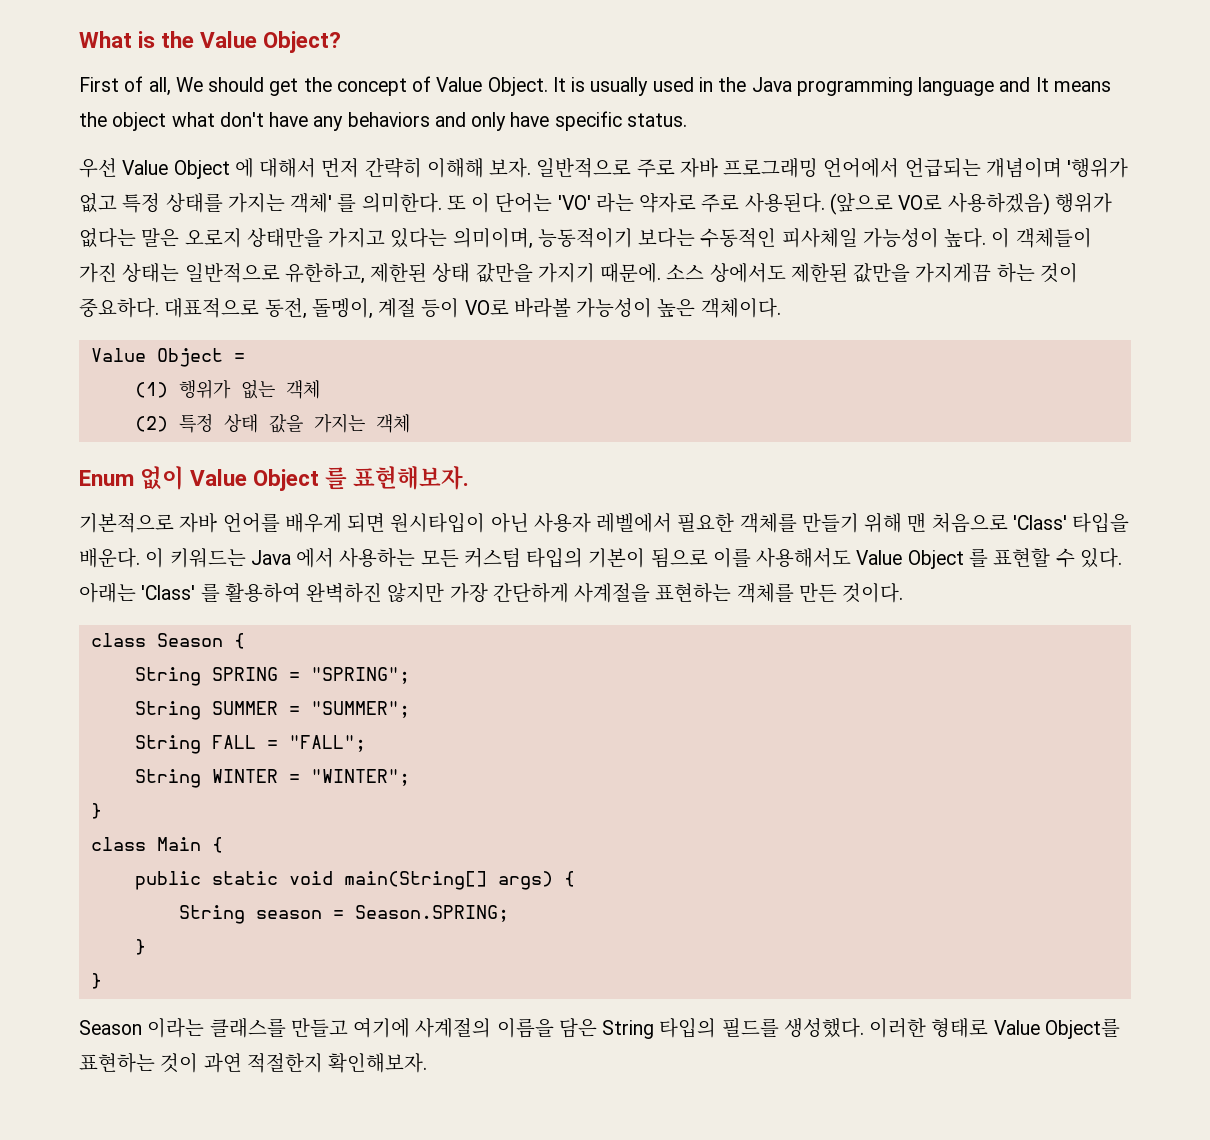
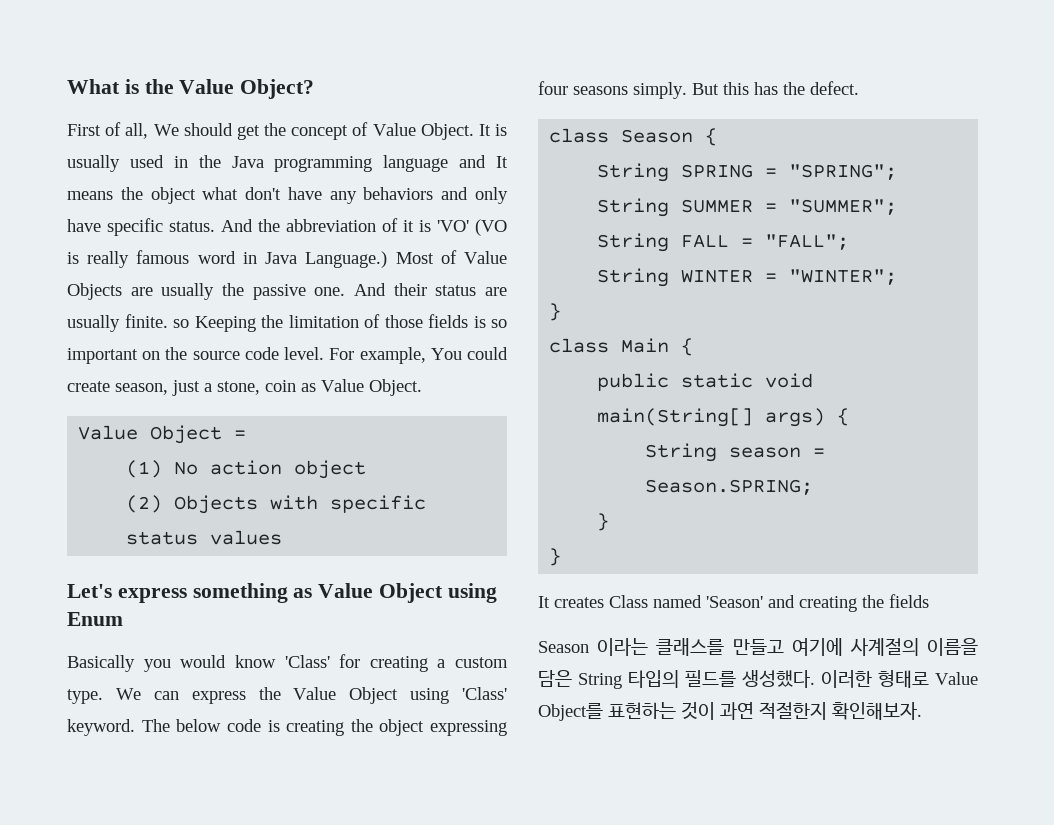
[79,157,1129,179] [79,192,1112,215] [79,228,1092,249] [79,263,1078,284] [79,298,781,319] [90,348,245,367] [134,380,320,399] [134,413,410,433] [79,466,470,491] [79,512,1130,533] [79,548,1122,569] [79,583,904,603] // 우선 Value Object 에 대해서 먼저 간략히 이해해 보자. 일반적으로 주로 자바 프로그래밍 언어에서 언급되는 개념이며 '행위가 없고 특정 상태를 가지는 객체' 를 의미한다. 또 이 단어는 'VO' 라는 약자로 주로 사용된다. (앞으로 VO로 사용하겠음) 행위가 없다는 말은 오로지 상태만을 가지고 있다는 의미이며, 능동적이기 보다는 수동적인 피사체일 가능성이 높다. 이 객체들이 가진 상태는 일반적으로 유한하고, 제한된 상태 값만을 가지기 때문에. 소스 상에서도 제한된 값만을 가지게끔 하는 것이 중요하다. 대표적으로 동전, 돌멩이, 계절 등이 VO로 바라볼 가능성이 높은 객체이다. // Value Object = // (1) 행위가 없는 객체 // (2) 특정 상태 값을 가지는 객체 // Enum 없이 Value Object 를 표현해보자. // 기본적으로 자바 언어를 배우게 되면 원시타입이 아닌 사용자 레벨에서 필요한 객체를 만들기 위해 맨 처음으로 'Class' 타입을 배운다. 이 키워드는 Java 에서 사용하는 모든 커스텀 타입의 기본이 됨으로 이를 사용해서도 Value Object 를 표현할 수 있다. 아래는 'Class' 를 활용하여 완벽하진 않지만 가장 간단하게 사계절을 표현하는 객체를 만든 것이다. -> [221,218,507,236] [67,250,508,268] [67,283,507,300] [67,314,507,332] [67,347,509,364] [67,379,422,396] [78,425,247,444] [126,460,367,479] [126,495,427,514] [126,530,283,545] [67,583,497,603] [67,612,123,626] [67,654,508,672] [67,687,507,704] [67,719,507,736] [538,81,859,99] And the abbreviation of it is 'VO' (VO is really famous word in Java Language.) Most of Value Objects are usually the passive one. And their status are usually finite. so Keeping the limitation of those fields is so important on the source code level. For example, You could create season, just a stone, coin as Value Object. // Value Object = // (1) No action object // (2) Objects with specific status values // Let's express something as Value Object using Enum // Basically you would know 'Class' for creating a custom type. We can express the Value Object using 'Class' keyword. The below code is creating the object expressing four seasons simply. But this has the defect.
(102, 981) none -> [538,594,929,612] // It creates Class named 'Season' and creating the fields

